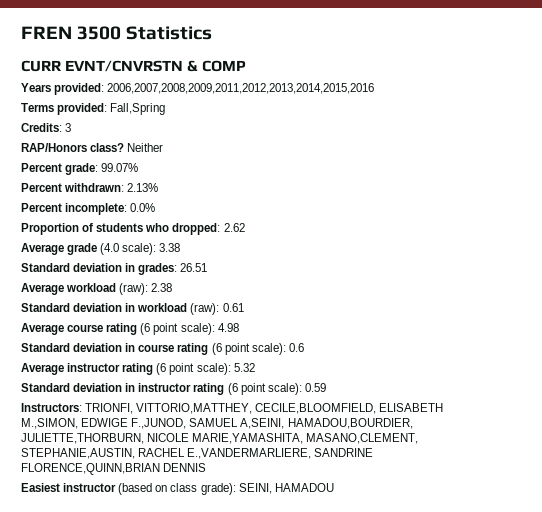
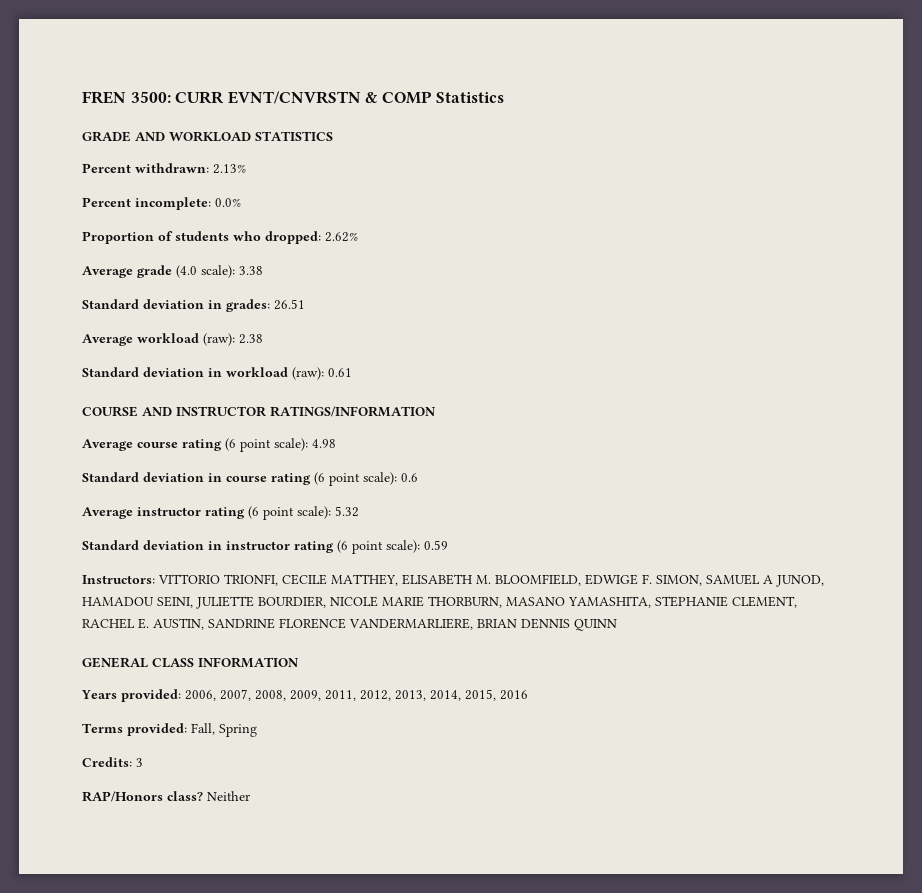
[77,26,213,40] 3500 Statistics // -> [130,91,171,103] 3500:
[21,83,375,95] [21,103,166,115] [21,123,72,132] [21,143,164,152] [21,163,139,175] // Years provided: 2006,2007,2008,2009,2011,2012,2013,2014,2015,2016 // Terms provided: Fall,Spring // Credits: 3 // RAP/Honors class? Neither // Percent grade: 99.07% -> [435,92,504,103] [82,131,333,142] Statistics // GRADE AND WORKLOAD STATISTICS
[223,223,245,232] 2.62 -> [325,232,358,242] 2.62%
(244, 307) none -> [82,406,436,417] // COURSE AND INSTRUCTOR RATINGS/INFORMATION
[85,403,444,414] [21,418,413,429] [21,433,419,444] [21,448,374,459] [21,463,207,475] [21,483,334,495] TRIONFI, VITTORIO,MATTHEY, CECILE,BLOOMFIELD, ELISABETH M.,SIMON, EDWIGE F.,JUNOD, SAMUEL A,SEINI, HAMADOU,BOURDIER, JULIETTE,THORBURN, NICOLE MARIE,YAMASHITA, MASANO,CLEMENT, STEPHANIE,AUSTIN, RACHEL E.,VANDERMARLIERE, SANDRINE FLORENCE,QUINN,BRIAN DENNIS // Easiest instructor (based on class grade): SEINI, HAMADOU -> [158,574,824,587] [82,596,797,609] [82,618,617,631] [82,657,299,668] [81,689,528,702] [82,723,257,737] [82,757,143,767] [82,791,250,802] VITTORIO TRIONFI, CECILE MATTHEY, ELISABETH M. BLOOMFIELD, EDWIGE F. SIMON, SAMUEL A JUNOD, HAMADOU SEINI, JULIETTE BOURDIER, NICOLE MARIE THORBURN, MASANO YAMASHITA, STEPHANIE CLEMENT, RACHEL E. AUSTIN, SANDRINE FLORENCE VANDERMARLIERE, BRIAN DENNIS QUINN // GENERAL CLASS INFORMATION // Years provided: 2006, 2007, 2008, 2009, 2011, 2012, 2013, 2014, 2015, 2016 // Terms provided: Fall, Spring // Credits: 3 // RAP/Honors class? Neither

